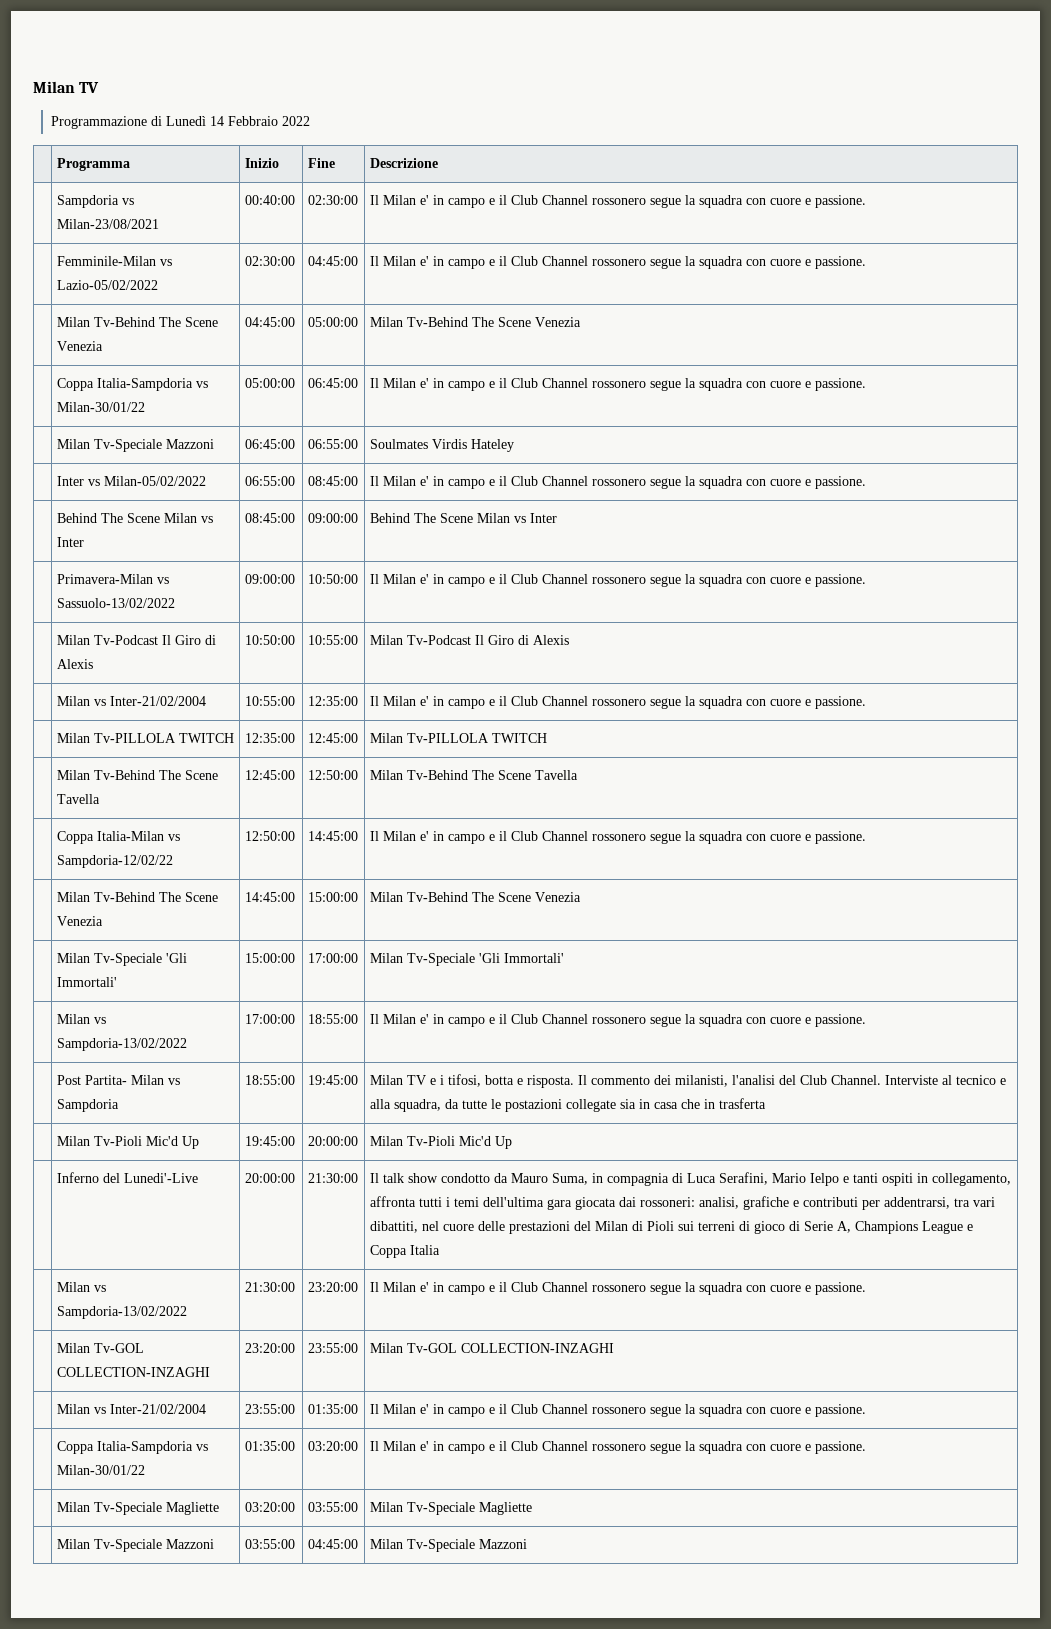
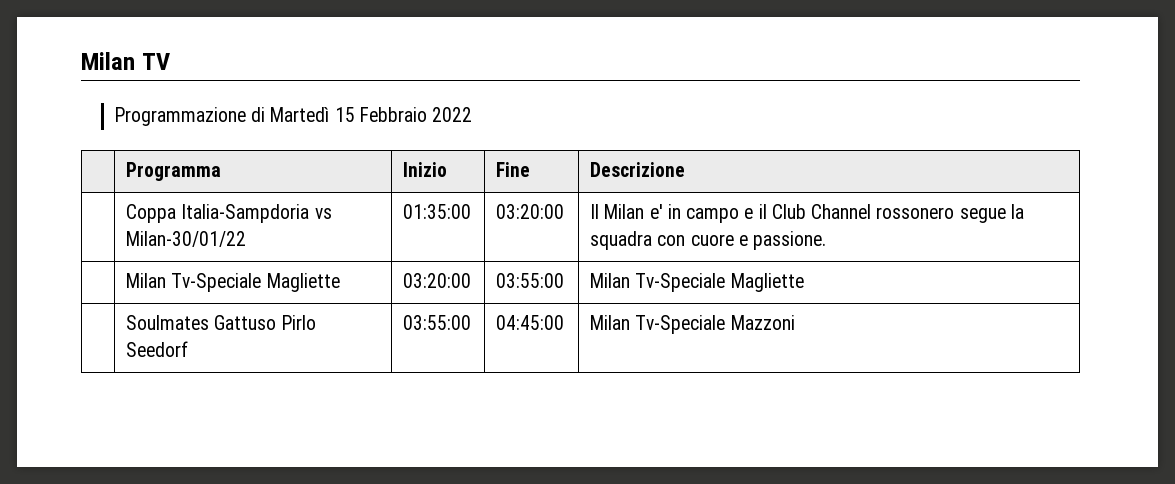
[165,116,224,126] Lunedì 14 -> [270,107,355,122] Martedì 15
[56,195,134,208] [56,219,159,229] [244,195,295,205] [307,195,358,205] [369,195,866,208] [56,256,172,266] [56,280,158,290] [244,256,295,266] [307,256,358,266] [369,256,866,269] [56,317,218,327] [56,341,103,351] [244,317,295,327] [307,317,358,327] [369,317,581,327] [56,378,208,391] [56,402,145,412] [244,378,295,388] [307,378,358,388] [369,378,866,391] [56,439,214,452] [244,439,295,449] [307,439,358,449] [369,439,514,452] [56,476,206,486] [244,476,295,486] [307,476,358,486] [369,476,866,489] [56,513,213,523] [56,537,84,547] [244,513,295,523] [307,513,358,523] [369,513,557,523] [56,574,169,584] [56,598,175,608] [244,574,295,584] [307,574,358,584] [369,574,866,587] [56,635,216,645] [56,659,93,669] [244,635,295,645] [307,635,358,645] [369,635,569,645] [56,696,206,706] [244,696,295,706] [307,696,358,706] [369,696,866,709] [56,733,234,743] [244,733,295,743] [307,733,358,743] [369,733,547,743] [56,770,218,780] [56,794,100,804] [244,770,295,780] [307,770,358,780] [369,770,578,780] [56,831,180,844] [56,855,173,868] [244,831,295,841] [307,831,358,841] [369,831,866,844] [56,892,218,902] [56,916,103,926] [244,892,295,902] [307,892,358,902] [369,892,581,902] [56,953,187,966] [56,977,117,987] [244,953,295,963] [307,953,358,963] [369,953,564,966] [56,1014,106,1024] [56,1038,187,1051] [244,1014,295,1024] [307,1014,358,1024] [369,1014,866,1027] [56,1075,180,1085] [56,1099,119,1112] [244,1075,295,1085] [307,1075,358,1085] [369,1074,1006,1088] [369,1098,766,1112] [56,1136,199,1149] [244,1136,295,1146] [307,1136,358,1146] [369,1136,512,1149] [56,1172,198,1183] [244,1173,295,1183] [307,1173,358,1183] [369,1172,1011,1186] [369,1196,995,1210] [369,1221,973,1234] [369,1245,440,1258] [56,1282,106,1292] [56,1306,187,1319] [244,1282,295,1292] [307,1282,358,1292] [369,1282,866,1295] [56,1343,144,1353] [56,1367,210,1377] [244,1343,295,1353] [307,1343,358,1353] [369,1343,614,1353] [56,1404,206,1414] [244,1404,295,1414] [307,1404,358,1414] [369,1404,866,1417] // | Sampdoria vs Milan-23/08/2021 | 00:40:00 | 02:30:00 | Il Milan e' in campo e il Club Channel rossonero segue la squadra con cuore e passione. // | Femminile-Milan vs Lazio-05/02/2022 | 02:30:00 | 04:45:00 | Il Milan e' in campo e il Club Channel rossonero segue la squadra con cuore e passione. // | Milan Tv-Behind The Scene Venezia | 04:45:00 | 05:00:00 | Milan Tv-Behind The Scene Venezia // | Coppa Italia-Sampdoria vs Milan-30/01/22 | 05:00:00 | 06:45:00 | Il Milan e' in campo e il Club Channel rossonero segue la squadra con cuore e passione. // | Milan Tv-Speciale Mazzoni | 06:45:00 | 06:55:00 | Soulmates Virdis Hateley // | Inter vs Milan-05/02/2022 | 06:55:00 | 08:45:00 | Il Milan e' in campo e il Club Channel rossonero segue la squadra con cuore e passione. // | Behind The Scene Milan vs Inter | 08:45:00 | 09:00:00 | Behind The Scene Milan vs Inter // | Primavera-Milan vs Sassuolo-13/02/2022 | 09:00:00 | 10:50:00 | Il Milan e' in campo e il Club Channel rossonero segue la squadra con cuore e passione. // | Milan Tv-Podcast Il Giro di Alexis | 10:50:00 | 10:55:00 | Milan Tv-Podcast Il Giro di Alexis // | Milan vs Inter-21/02/2004 | 10:55:00 | 12:35:00 | Il Milan e' in campo e il Club Channel rossonero segue la squadra con cuore e passione. // | Milan Tv-PILLOLA TWITCH | 12:35:00 | 12:45:00 | Milan Tv-PILLOLA TWITCH // | Milan Tv-Behind The Scene Tavella | 12:45:00 | 12:50:00 | Milan Tv-Behind The Scene Tavella // | Coppa Italia-Milan vs Sampdoria-12/02/22 | 12:50:00 | 14:45:00 | Il Milan e' in campo e il Club Channel rossonero segue la squadra con cuore e passione. // | Milan Tv-Behind The Scene Venezia | 14:45:00 | 15:00:00 | Milan Tv-Behind The Scene Venezia // | Milan Tv-Speciale 'Gli Immortali' | 15:00:00 | 17:00:00 | Milan Tv-Speciale 'Gli Immortali' // | Milan vs Sampdoria-13/02/2022 | 17:00:00 | 18:55:00 | Il Milan e' in campo e il Club Channel rossonero segue la squadra con cuore e passione. // | Post Partita- Milan vs Sampdoria | 18:55:00 | 19:45:00 | Milan TV e i tifosi, botta e risposta. Il commento dei milanisti, l'analisi del Club Channel. Interviste al tecnico e alla squadra, da tutte le postazioni collegate sia in casa che in trasferta // | Milan Tv-Pioli Mic'd Up | 19:45:00 | 20:00:00 | Milan Tv-Pioli Mic'd Up // | Inferno del Lunedi'-Live | 20:00:00 | 21:30:00 | Il talk show condotto da Mauro Suma, in compagnia di Luca Serafini, Mario Ielpo e tanti ospiti in collegamento, affronta tutti i temi dell'ultima gara giocata dai rossoneri: analisi, grafiche e contributi per addentrarsi, tra vari dibattiti, nel cuore delle prestazioni del Milan di Pioli sui terreni di gioco di Serie A, Champions League e Coppa Italia // | Milan vs Sampdoria-13/02/2022 | 21:30:00 | 23:20:00 | Il Milan e' in campo e il Club Channel rossonero segue la squadra con cuore e passione. // | Milan Tv-GOL COLLECTION-INZAGHI | 23:20:00 | 23:55:00 | Milan Tv-GOL COLLECTION-INZAGHI // | Milan vs Inter-21/02/2004 | 23:55:00 | 01:35:00 | Il Milan e' in campo e il Club Channel rossonero segue la squadra con cuore e passione. -> (686, 169) none
[56,1539,214,1552] Milan Tv-Speciale Mazzoni -> [126,315,316,330] [126,341,189,357] Soulmates Gattuso Pirlo Seedorf

